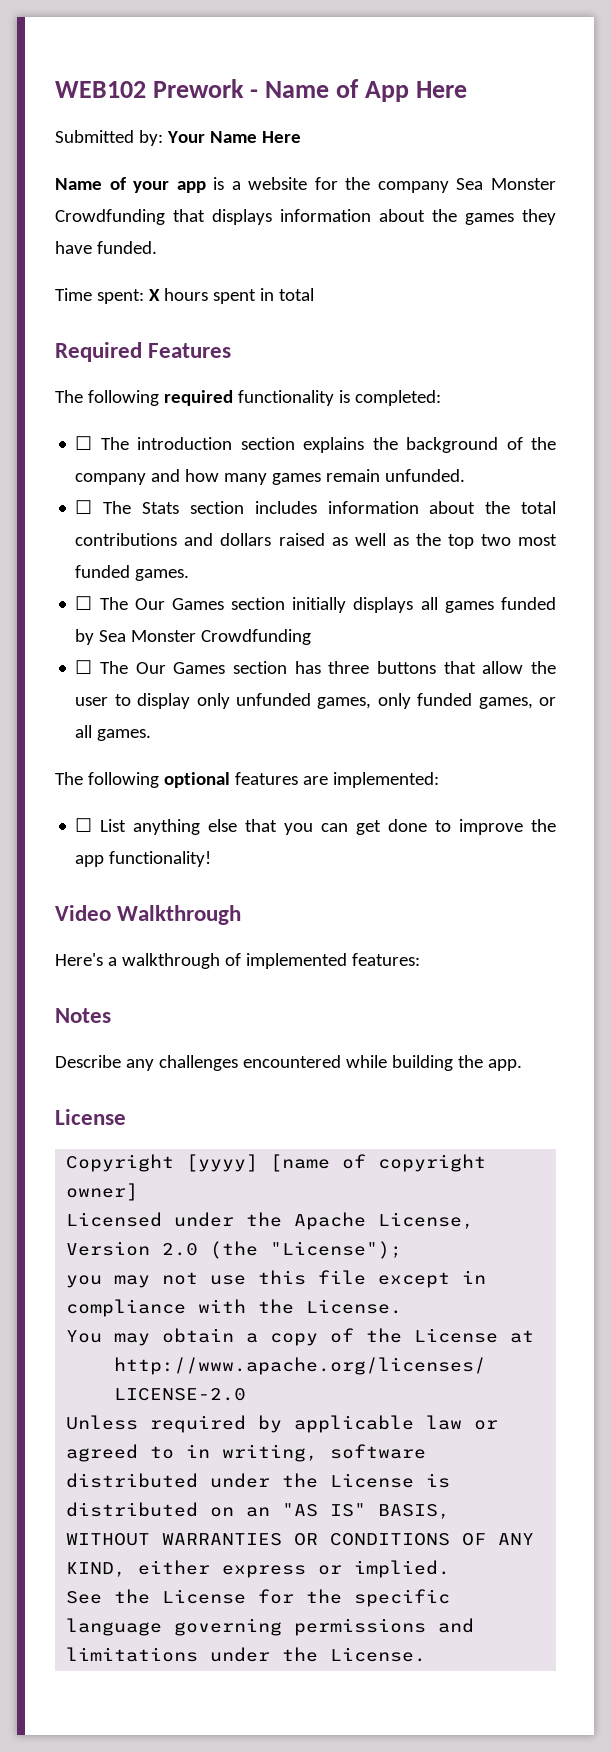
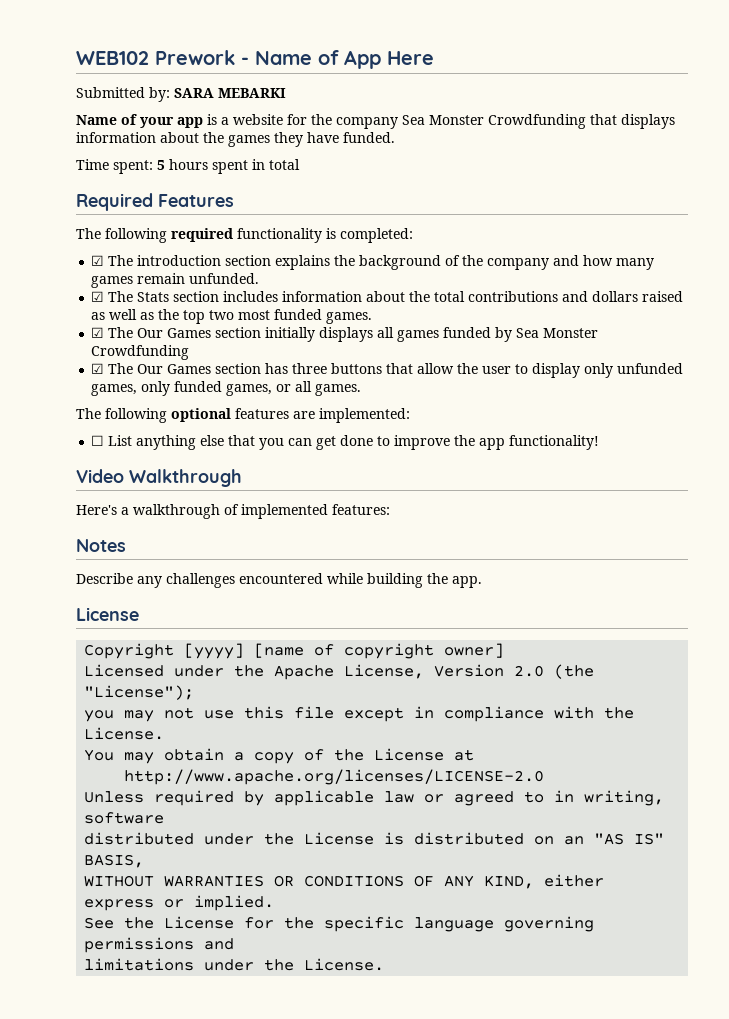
[166,131,301,143] Your Name Here -> [174,88,286,98] SARA MEBARKI
[148,289,160,301] X -> [157,160,165,170] 5
[75,436,93,450] ☐ -> [91,255,105,266] ☑
[75,500,93,514] ☐ -> [91,291,105,302] ☑
[75,596,93,610] ☐ -> [91,327,105,338] ☑
[75,660,93,674] ☐ -> [91,363,105,374] ☑

